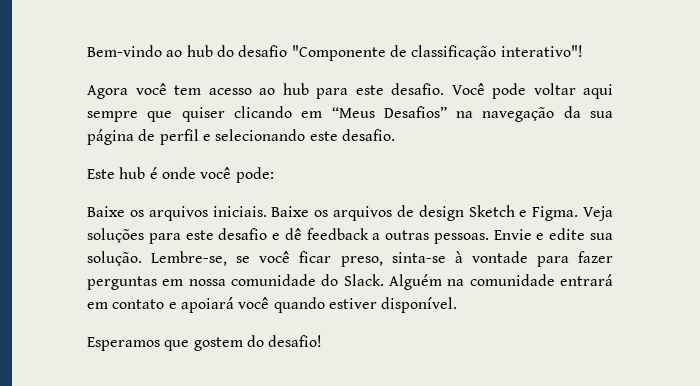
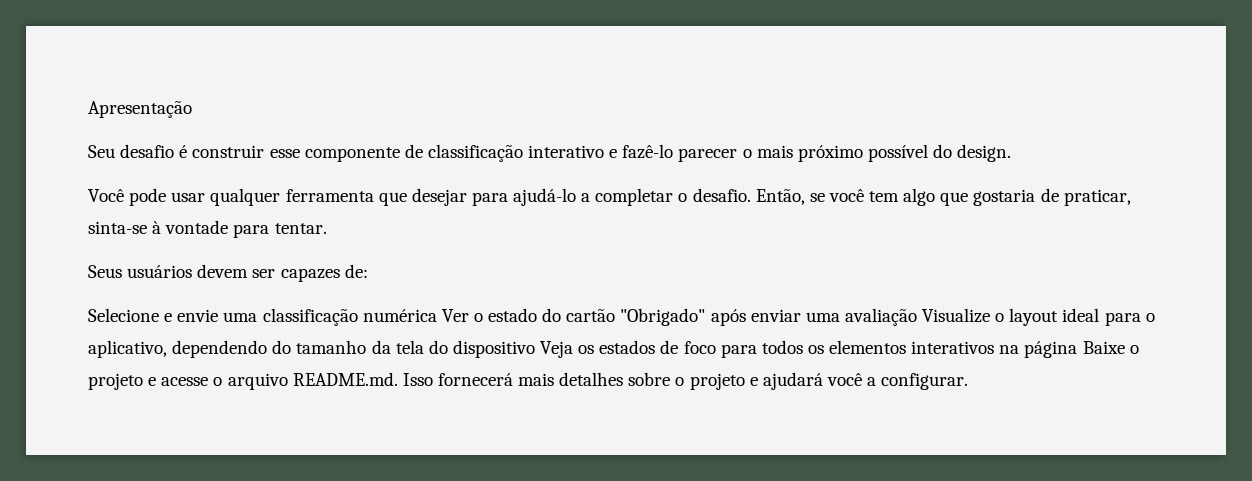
[87,45,583,61] [87,83,613,99] [87,106,613,122] [87,129,395,145] [87,167,274,183] [87,205,613,221] [87,228,613,244] [87,251,614,267] [87,274,613,290] [87,297,458,313] [87,335,323,351] Bem-vindo ao hub do desafio "Componente de classificação interativo"! // Agora você tem acesso ao hub para este desafio. Você pode voltar aqui sempre que quiser clicando em “Meus Desafios” na navegação da sua página de perfil e selecionando este desafio. // Este hub é onde você pode: // Baixe os arquivos iniciais. Baixe os arquivos de design Sketch e Figma. Veja soluções para este desafio e dê feedback a outras pessoas. Envie e edite sua solução. Lembre-se, se você ficar preso, sinta-se à vontade para fazer perguntas em nossa comunidade do Slack. Alguém na comunidade entrará em contato e apoiará você quando estiver disponível. // Esperamos que gostem do desafio! -> [88,101,192,118] [88,144,1012,162] [88,188,1131,206] [88,220,327,238] [88,264,368,282] [88,308,1155,326] [88,340,1139,358] [88,372,969,390] Apresentação // Seu desafio é construir esse componente de classificação interativo e fazê-lo parecer o mais próximo possível do design. // Você pode usar qualquer ferramenta que desejar para ajudá-lo a completar o desafio. Então, se você tem algo que gostaria de praticar, sinta-se à vontade para tentar. // Seus usuários devem ser capazes de: // Selecione e envie uma classificação numérica Ver o estado do cartão "Obrigado" após enviar uma avaliação Visualize o layout ideal para o aplicativo, dependendo do tamanho da tela do dispositivo Veja os estados de foco para todos os elementos interativos na página Baixe o projeto e acesse o arquivo README.md. Isso fornecerá mais detalhes sobre o projeto e ajudará você a configurar.

